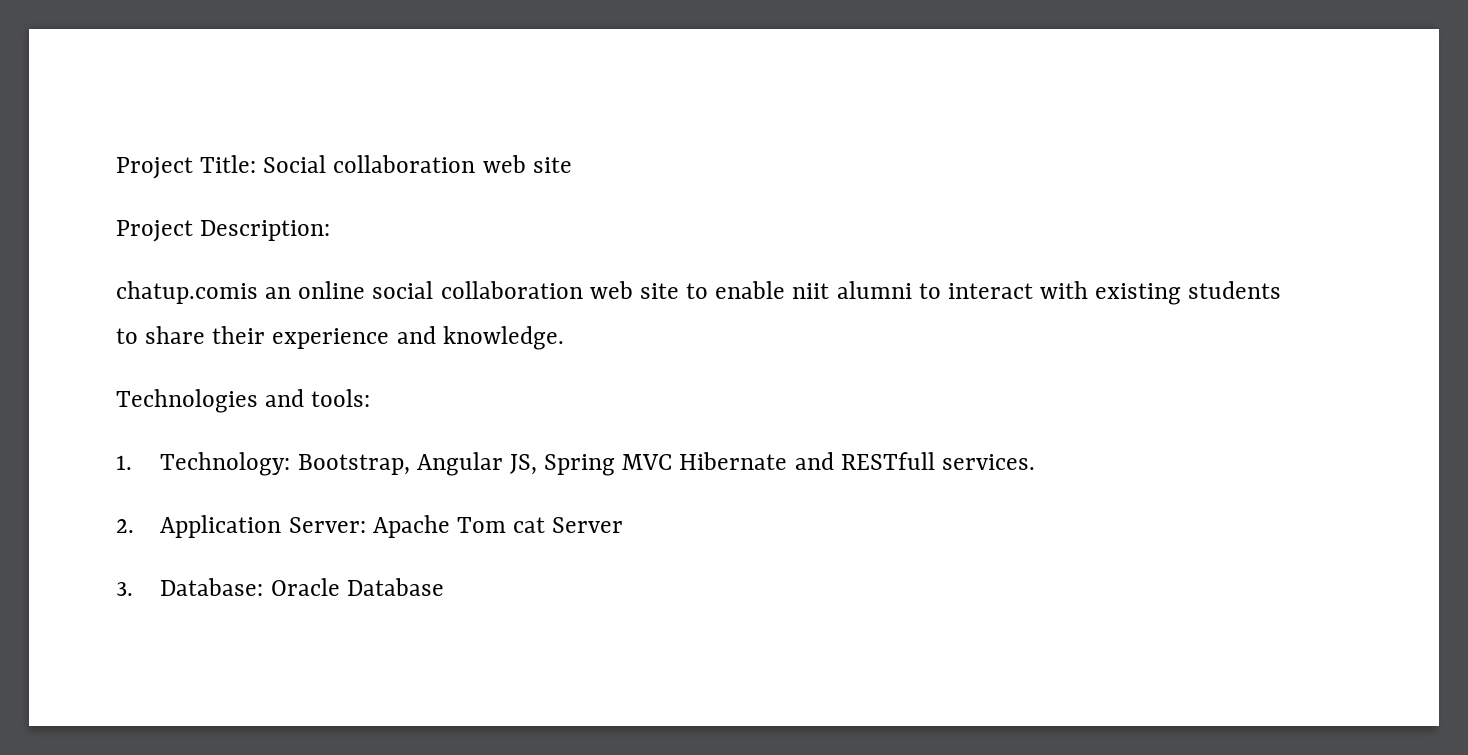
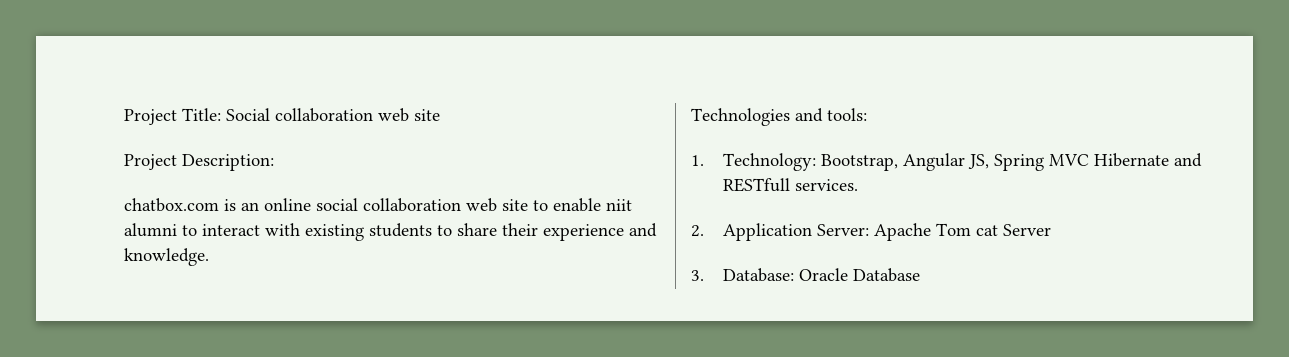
[116,281,258,304] chatup.comis -> [124,198,236,212] chatbox.com is

